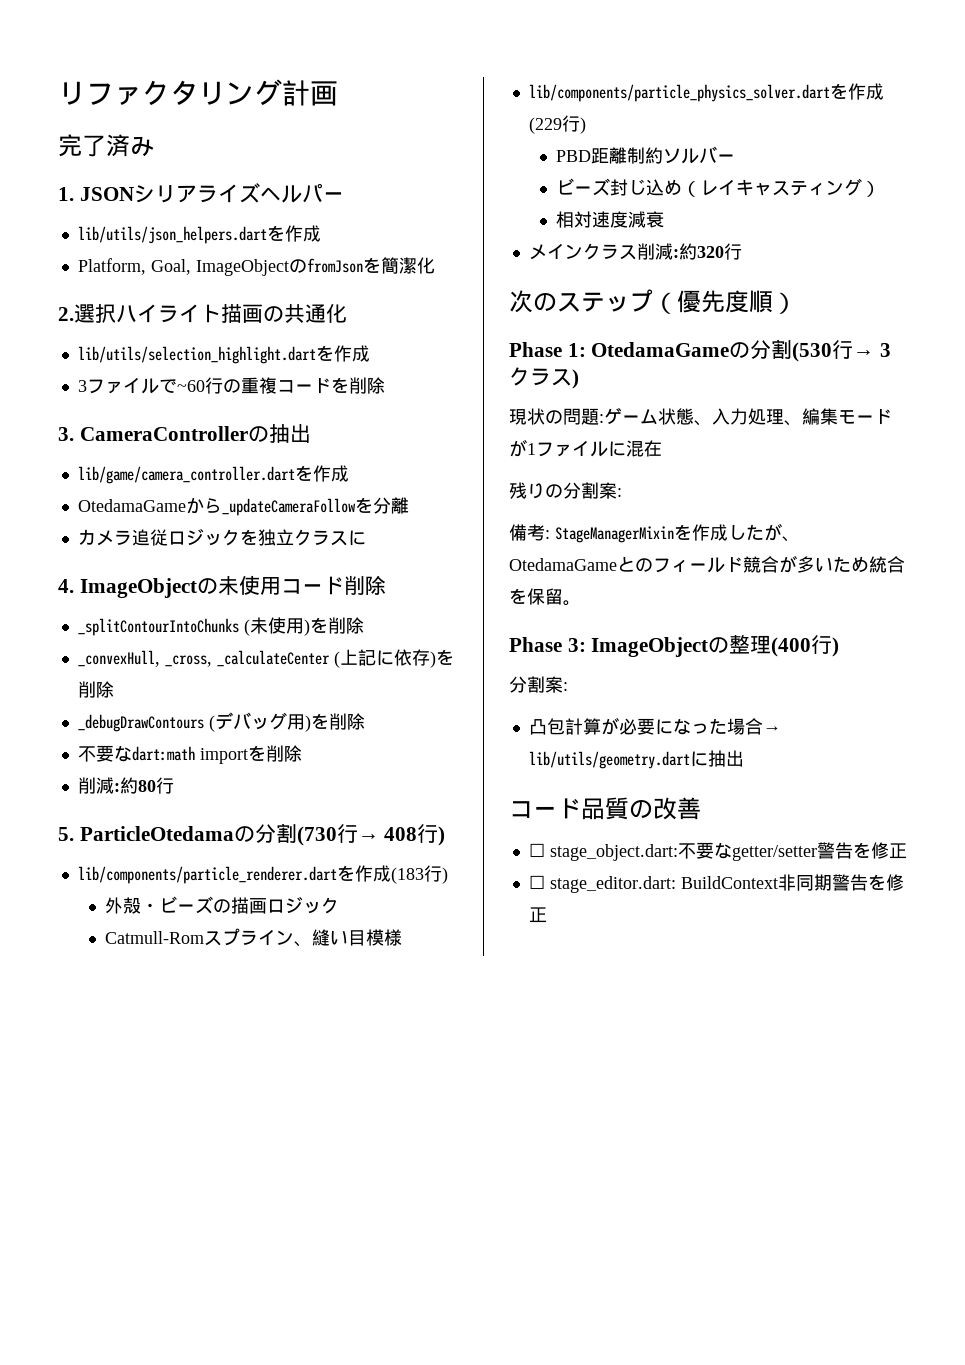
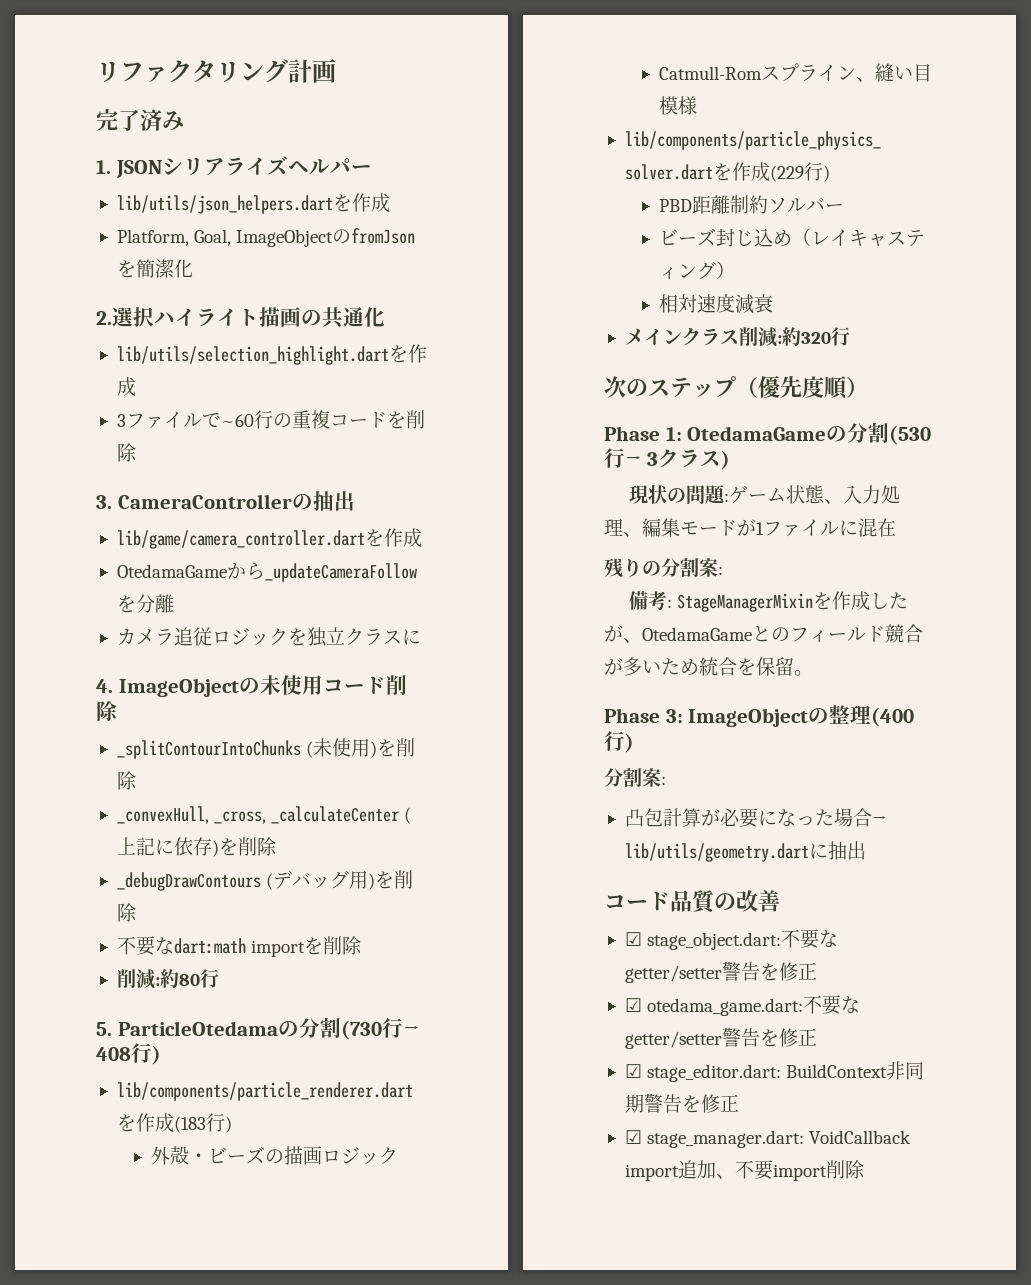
[528,843,545,857] ☐ -> [624,932,642,946] ☑
[528,875,545,889] ☐ -> [624,995,861,1016] [624,1027,817,1049] [624,1064,642,1078] ☑ otedama_game.dart:不要なgetter/setter警告を修正 // ☑
(547, 915) none -> [624,1130,912,1148] [624,1160,865,1181] // ☑ stage_manager.dart: VoidCallback import追加、不要import削除

